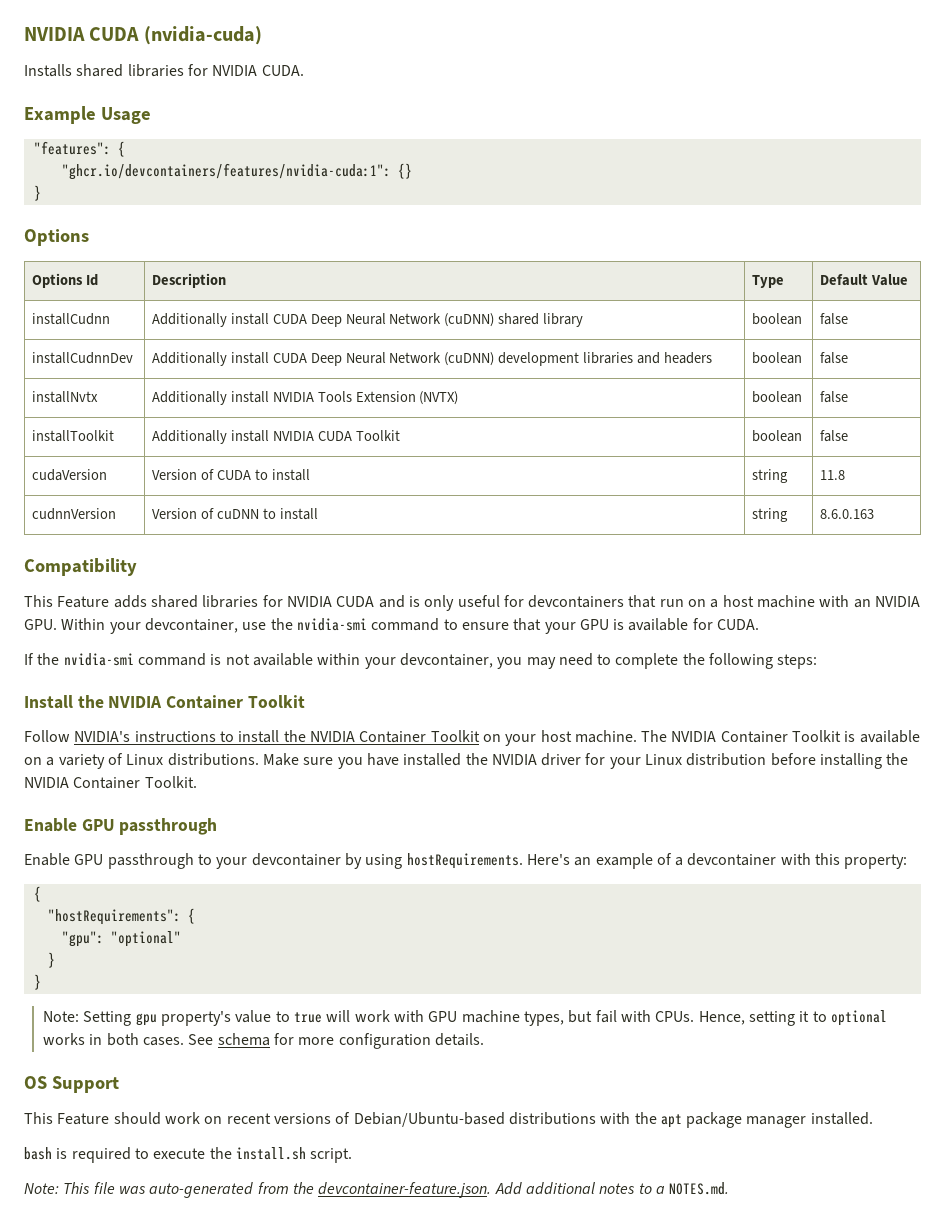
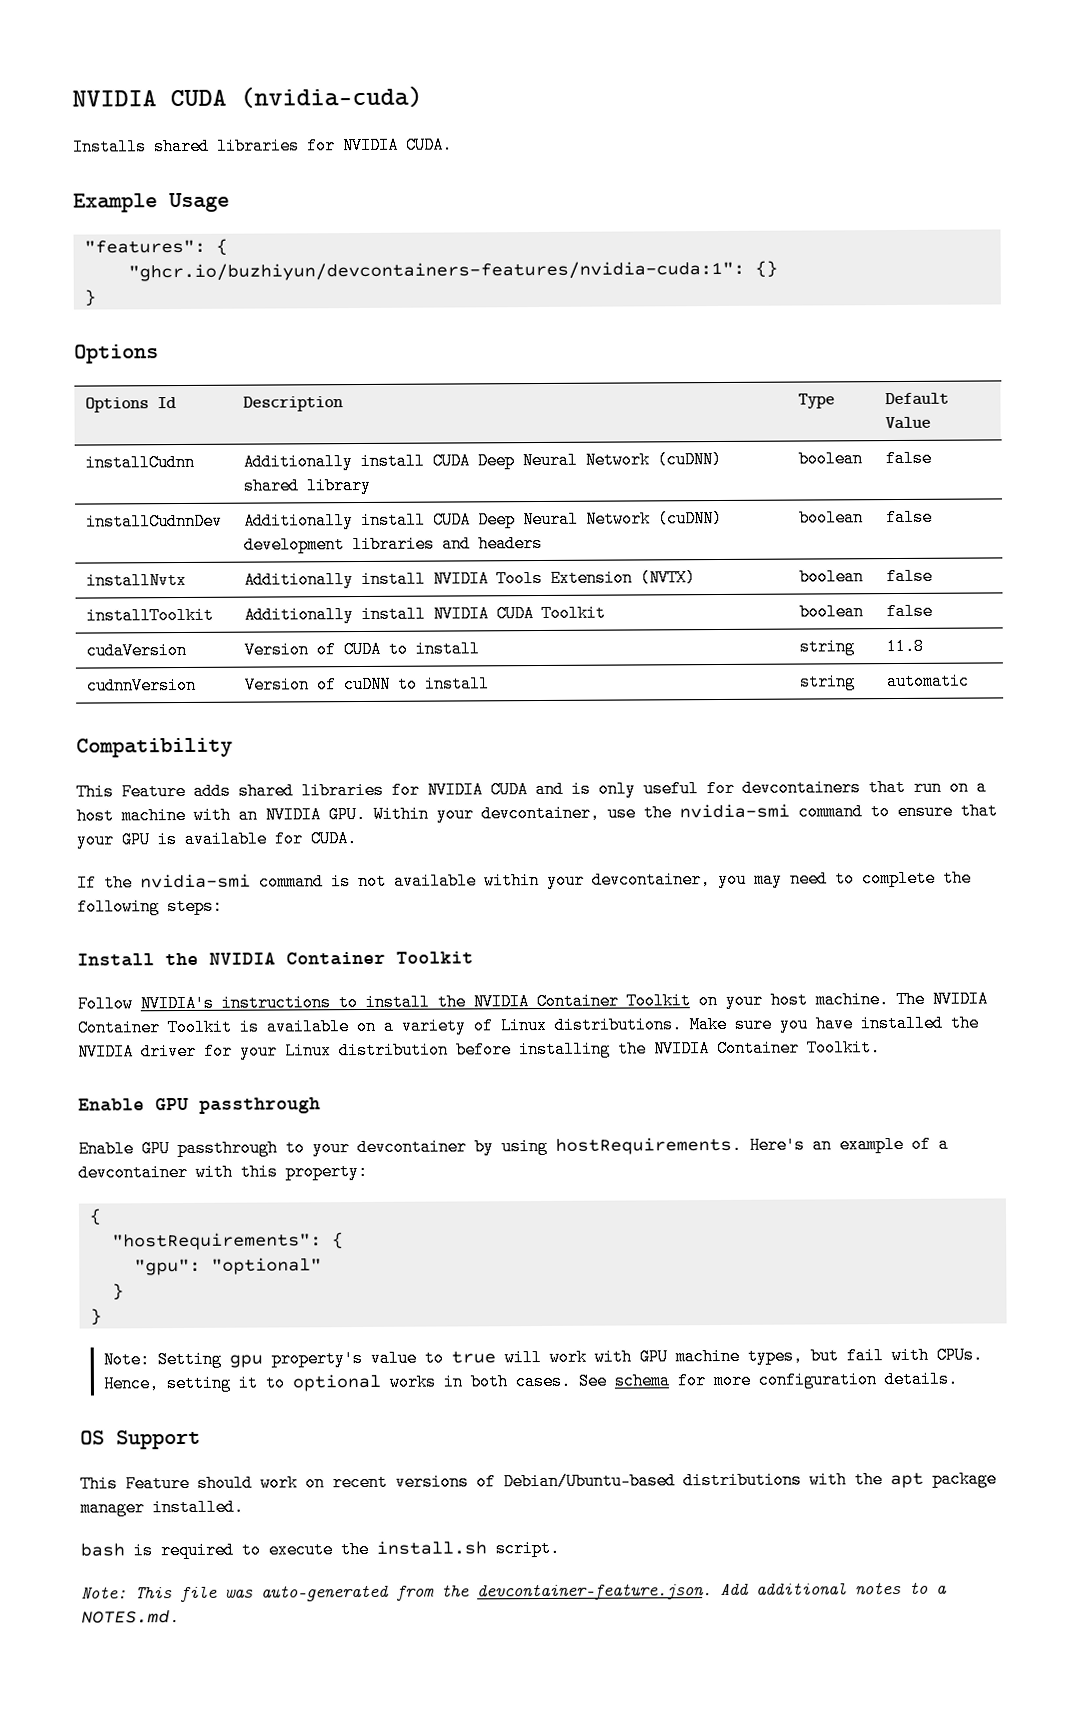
[61,163,391,180] "ghcr.io/devcontainers/features/nvidia-cuda:1": -> [127,260,745,282] "ghcr.io/buzhiyun/devcontainers-features/nvidia-cuda:1":
[819,509,874,519] 8.6.0.163 -> [886,672,971,691] automatic

